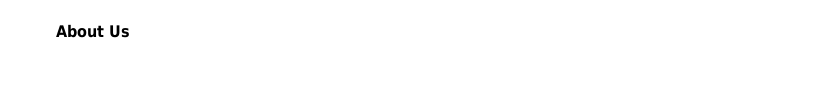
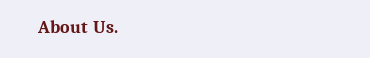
[109,25,130,38] Us -> [92,21,118,33] Us.

